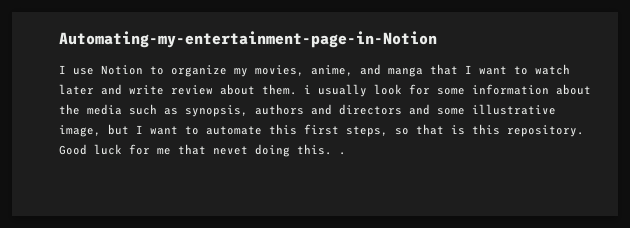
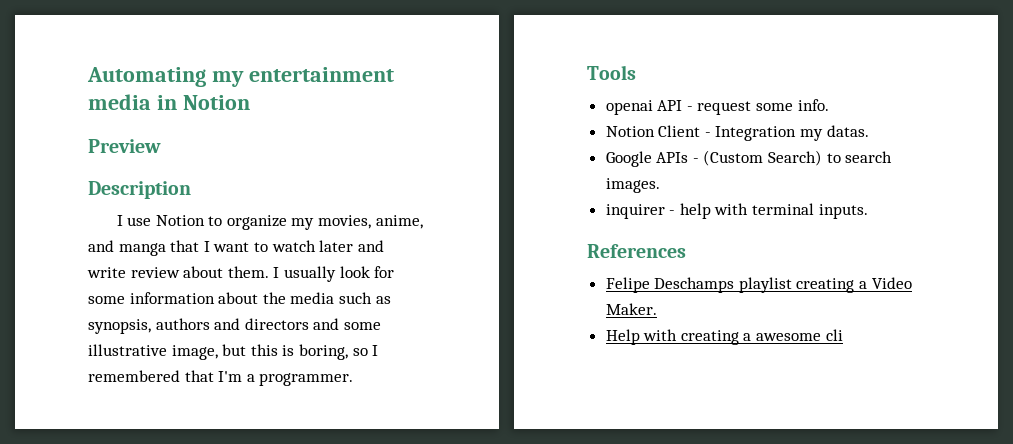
[59,31,437,48] Automating-my-entertainment-page-in-Notion -> [87,67,394,87] [88,94,250,110] [88,139,161,153] [88,181,191,199] Automating my entertainment media in Notion // Preview // Description
[304,85,311,94] i -> [273,267,280,278] I
[136,124,584,137] [59,144,346,157] I want to automate this first steps, so that is this repository. Good luck for me that nevet doing this. . -> [250,344,379,360] [88,370,354,386] [587,65,636,80] [605,99,829,115] [605,125,869,141] [605,150,893,167] [605,178,660,193] [605,203,868,219] [587,244,686,258] [605,277,912,293] [605,303,657,315] [605,329,843,345] this is boring, so I remembered that I'm a programmer. // Tools // openai API - request some info. // Notion Client - Integration my datas. // Google APIs - (Custom Search) to search images. // inquirer - help with terminal inputs. // References // Felipe Deschamps playlist creating a Video Maker. // Help with creating a awesome cli

